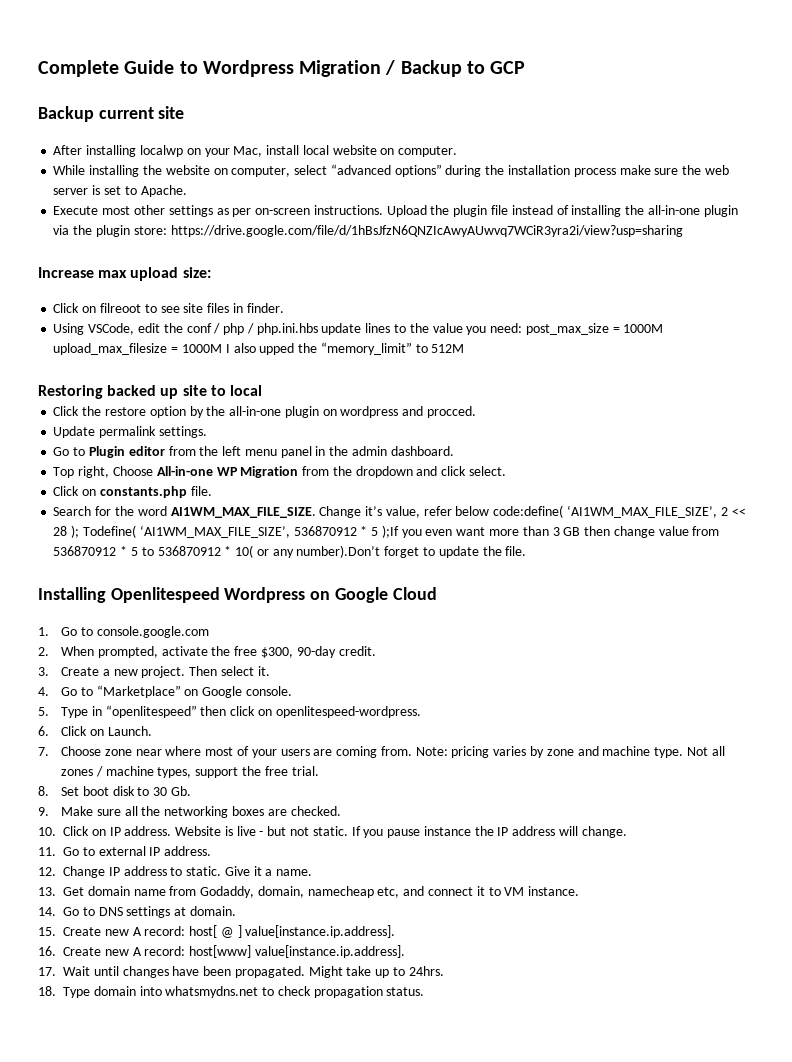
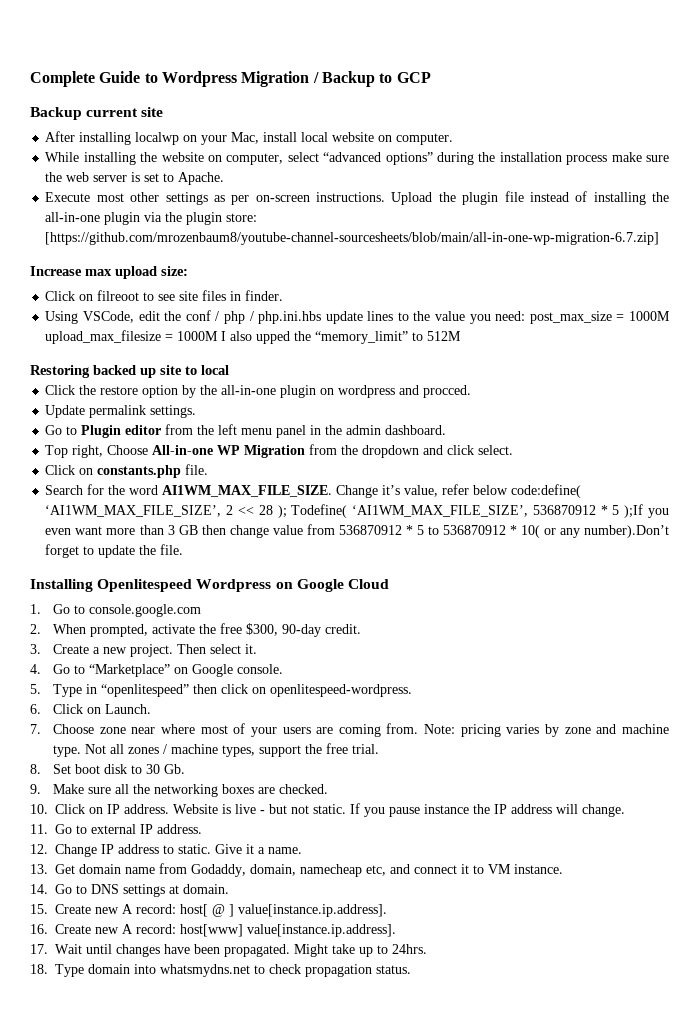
[170,225,683,237] https://drive.google.com/file/d/1hBsJfzN6QNZIcAwyAUwvq7WCiR3yra2i/view?usp=sharing -> [45,232,660,245] [https://github.com/mrozenbaum8/youtube-channel-sourcesheets/blob/main/all-in-one-wp-migration-6.7.zip]

